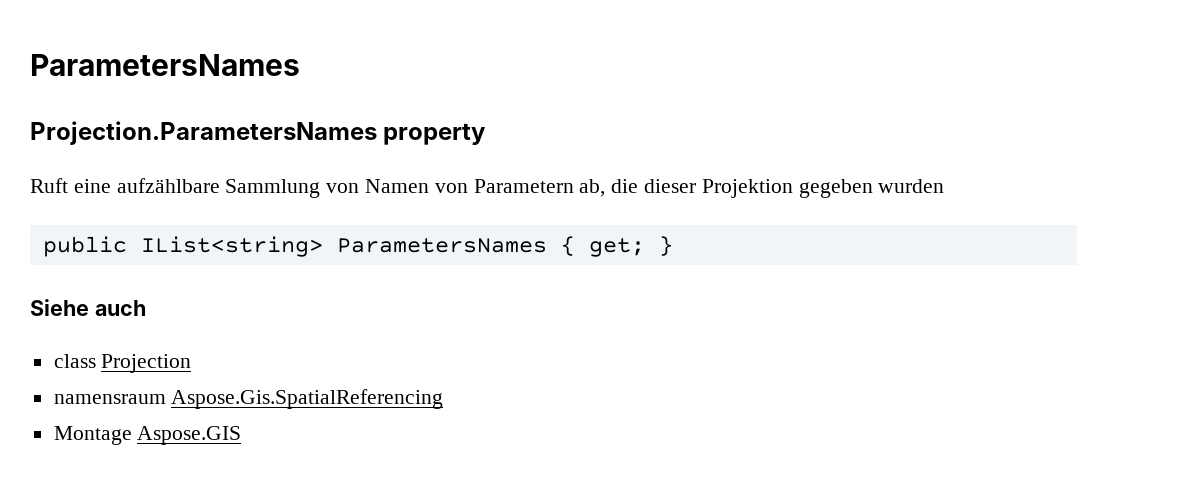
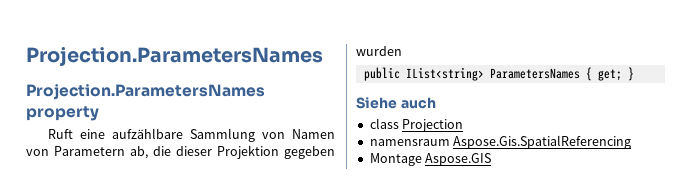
[30,54,300,76] ParametersNames -> [26,46,323,66] Projection.ParametersNames

